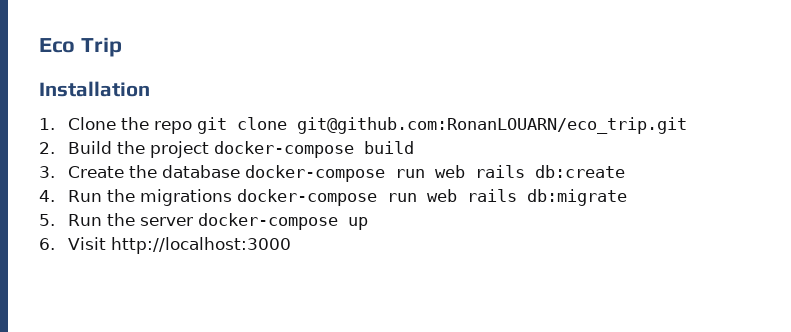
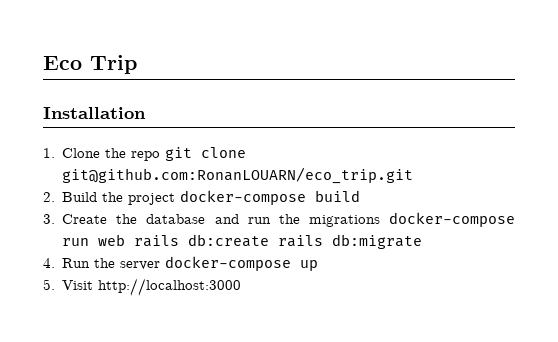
(241, 171) none -> [214,214,380,227] and run the migrations
[39,189,458,206] // 4. Run the migrations docker-compose run web -> (270, 240) none
[39,214,55,226] 5. -> [43,258,55,268] 4.
[39,238,55,250] 6. -> [43,279,55,290] 5.

